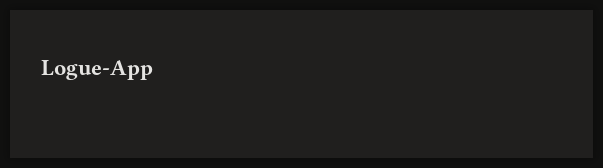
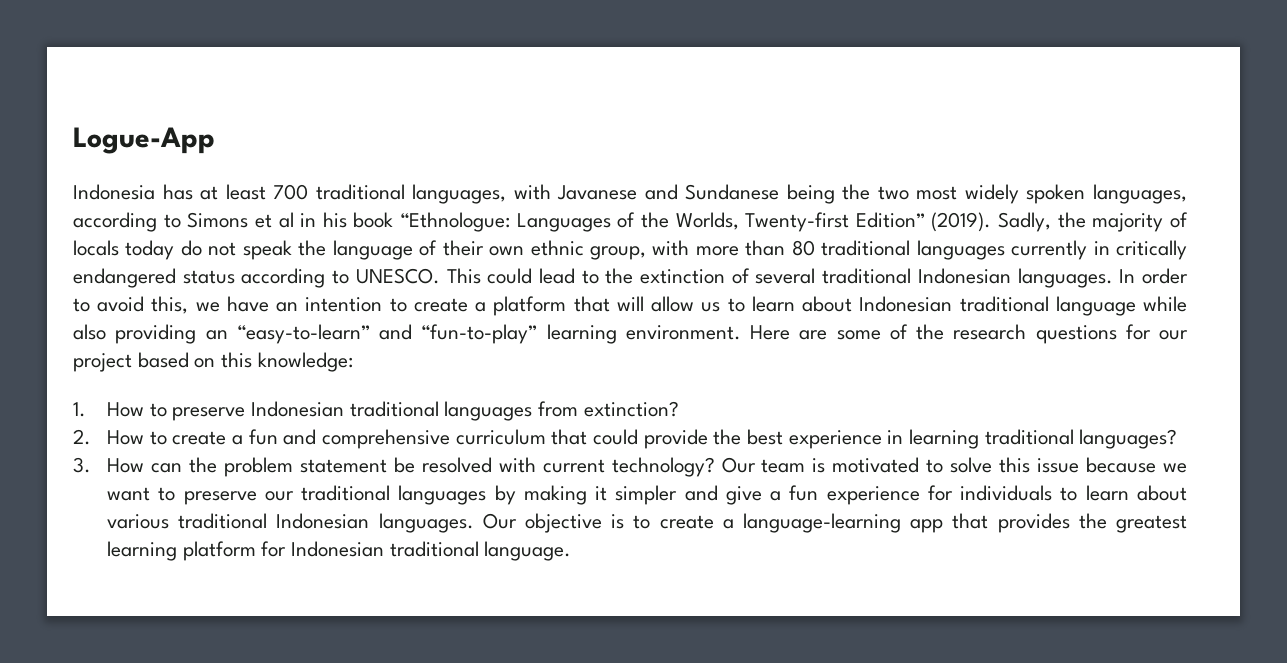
(153, 70) none -> [73,184,1187,204] [73,212,1188,232] [73,240,1188,260] [73,268,1189,288] [73,296,1187,316] [73,324,1188,344] [73,352,353,372] [73,401,679,421] [73,429,1178,449] [73,457,1187,477] [107,485,1188,505] [107,513,1188,533] [107,541,572,561] // Indonesia has at least 700 traditional languages, with Javanese and Sundanese being the two most widely spoken languages, according to Simons et al in his book “Ethnologue: Languages of the Worlds, Twenty-first Edition” (2019). Sadly, the majority of locals today do not speak the language of their own ethnic group, with more than 80 traditional languages currently in critically endangered status according to UNESCO. This could lead to the extinction of several traditional Indonesian languages. In order to avoid this, we have an intention to create a platform that will allow us to learn about Indonesian traditional language while also providing an “easy-to-learn” and “fun-to-play” learning environment. Here are some of the research questions for our project based on this knowledge: // 1. How to preserve Indonesian traditional languages from extinction? // 2. How to create a fun and comprehensive curriculum that could provide the best experience in learning traditional languages? // 3. How can the problem statement be resolved with current technology? Our team is motivated to solve this issue because we want to preserve our traditional languages by making it simpler and give a fun experience for individuals to learn about various traditional Indonesian languages. Our objective is to create a language-learning app that provides the greatest learning platform for Indonesian traditional language.

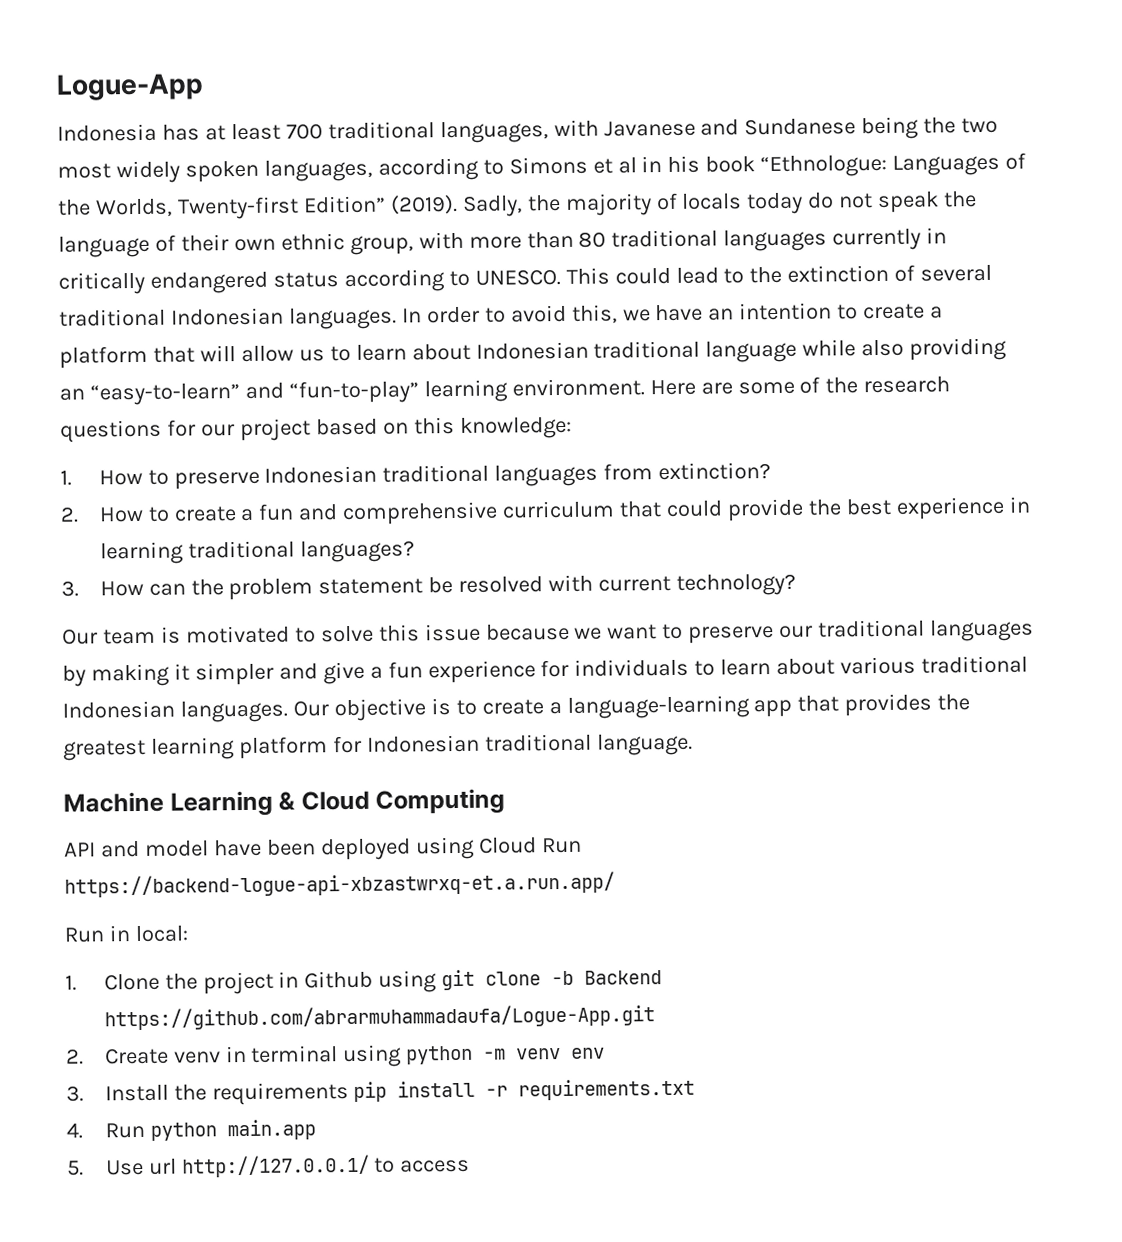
(715, 467) none -> (797, 584) //
(572, 551) none -> [63,788,506,817] [64,836,582,861] [64,871,615,898] [64,925,189,943] [65,969,663,995] [103,1004,655,1031] [66,1044,606,1068] [66,1078,696,1106] [66,1119,316,1141] [67,1154,471,1178] // Machine Learning & Cloud Computing // API and model have been deployed using Cloud Run https://backend-logue-api-xbzastwrxq-et.a.run.app/ // Run in local: // 1. Clone the project in Github using git clone -b Backend https://github.com/abrarmuhammadaufa/Logue-App.git // 2. Create venv in terminal using python -m venv env // 3. Install the requirements pip install -r requirements.txt // 4. Run python main.app // 5. Use url http://127.0.0.1/ to access

